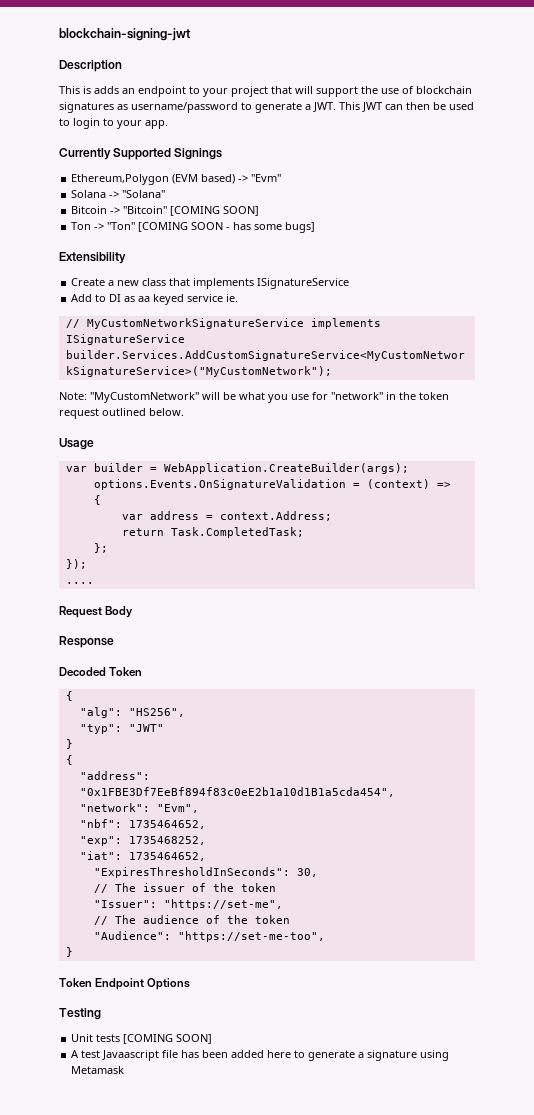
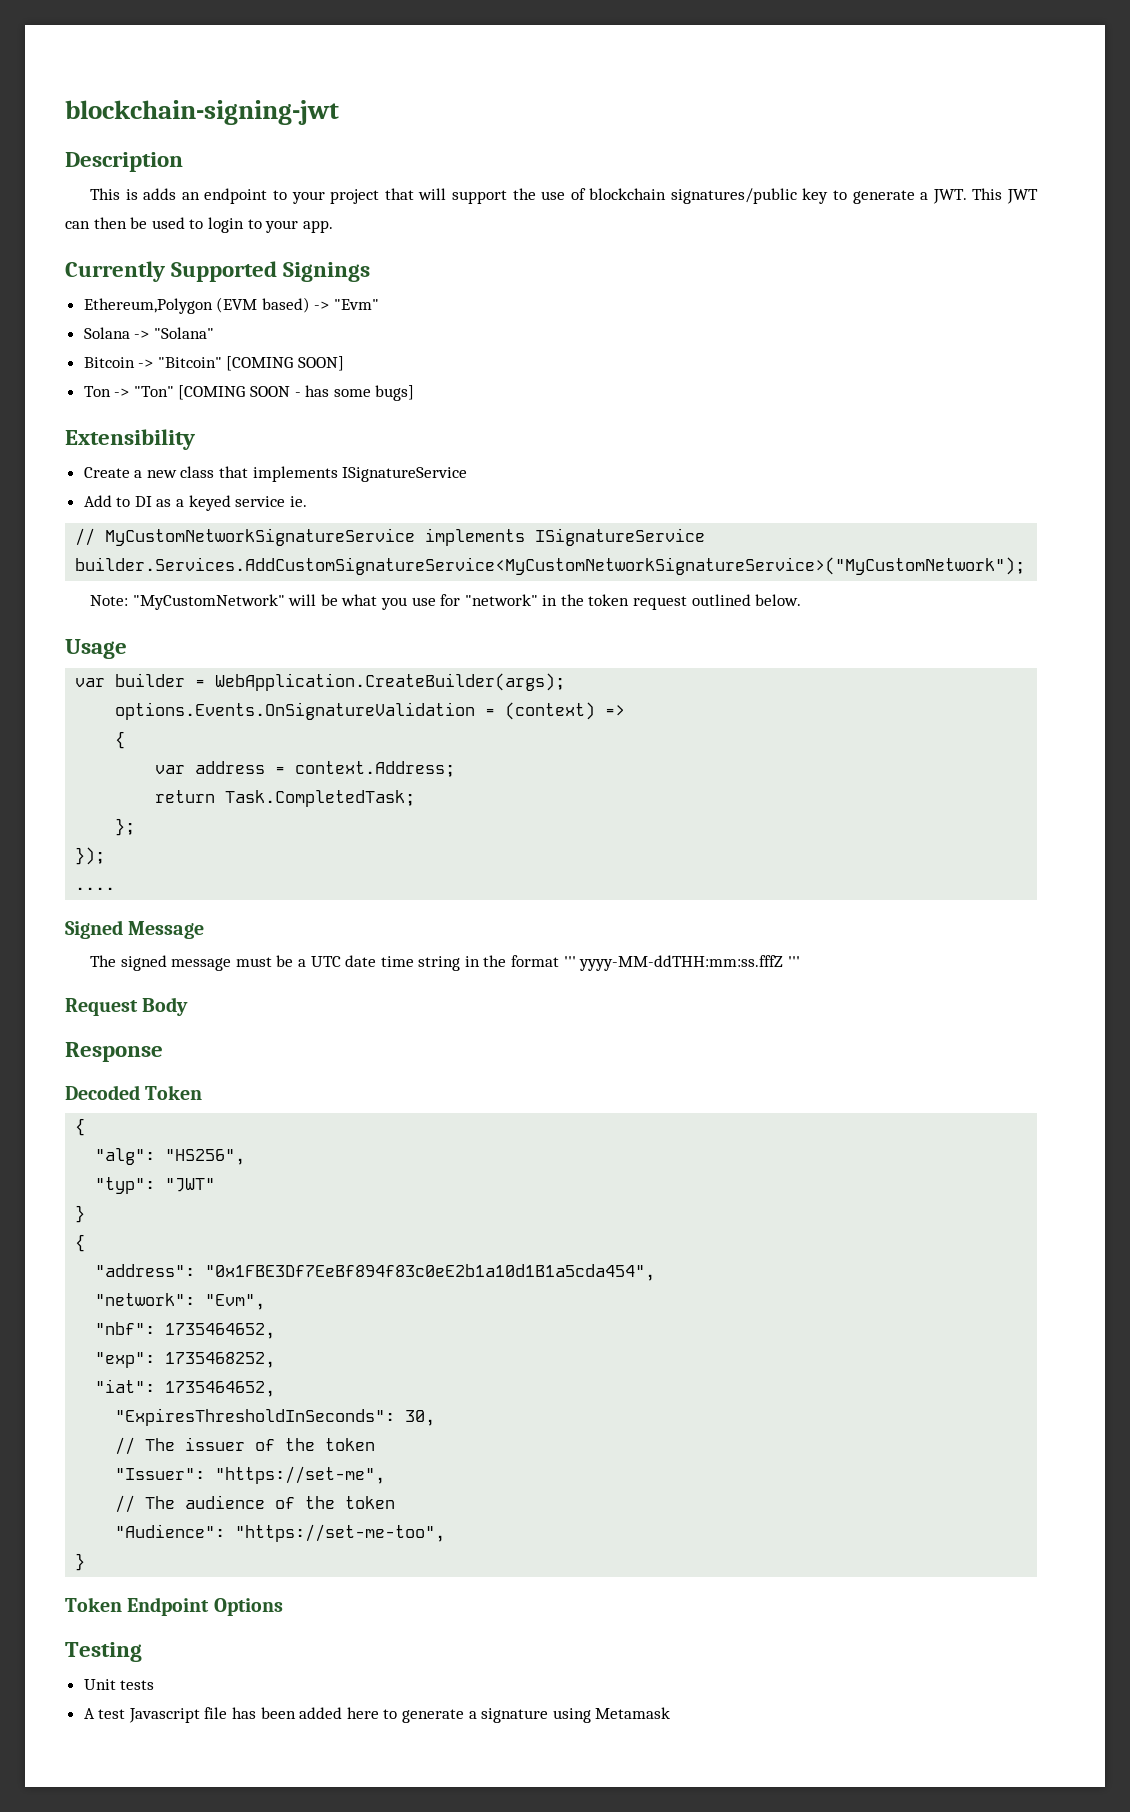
[59,102,238,113] signatures as username/password -> [670,188,829,204] signatures/public key
[138,296,151,302] aa -> [176,499,185,507] a
(94, 583) none -> [65,920,205,939] [89,955,800,971] // Signed Message // The signed message must be a UTC date time string in the format ''' yyyy-MM-ddTHH:mm:ss.fffZ '''
[123,1034,213,1044] [COMING SOON] -> (155, 1685) none
[102,1050,160,1061] Javaascript -> [128,1708,200,1723] Javascript

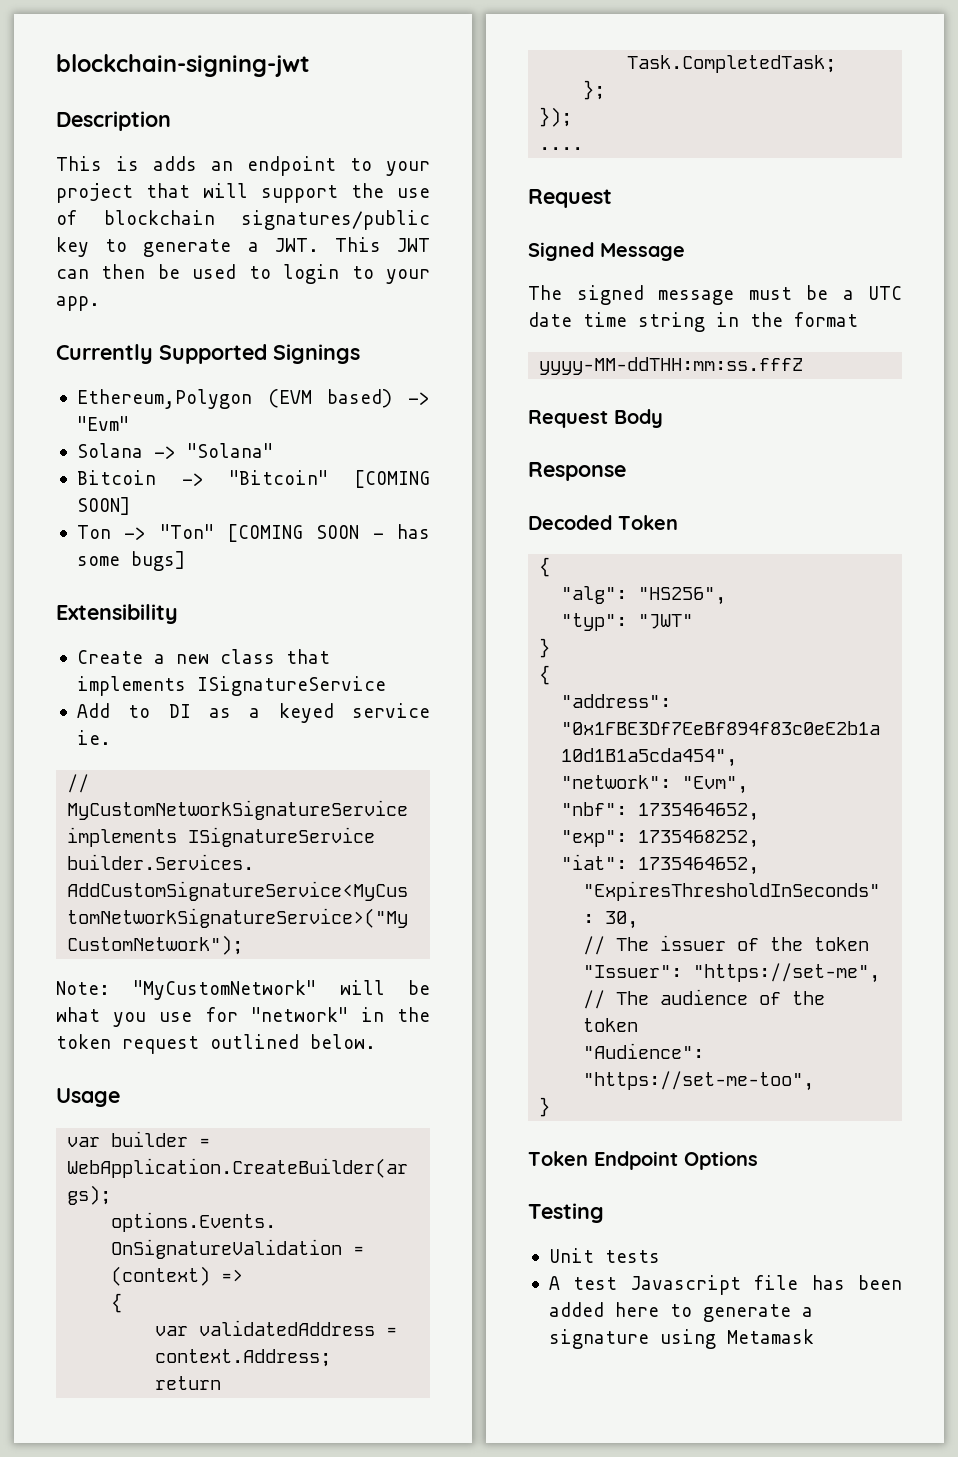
[195,761,266,774] address -> [199,1320,376,1336] validatedAddress
(116, 888) none -> [528,189,612,208] // Request
[563,956,576,967] ''' -> (858, 319) //
[787,956,800,967] ''' -> (804, 366) none

